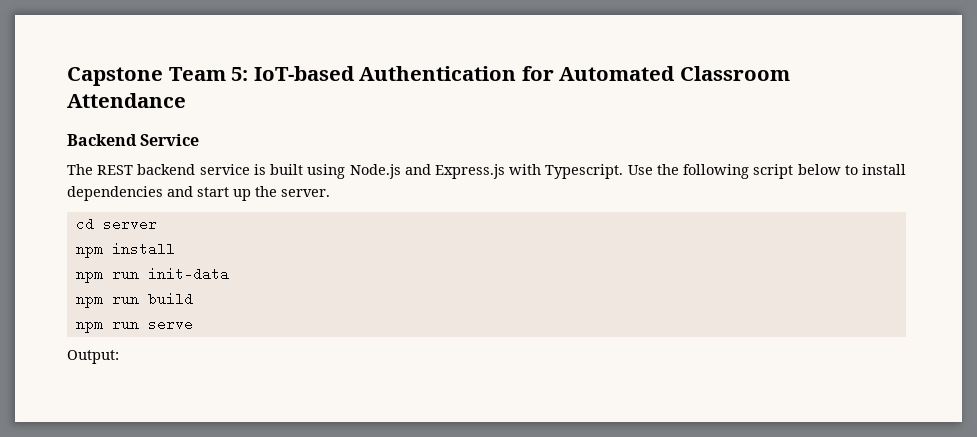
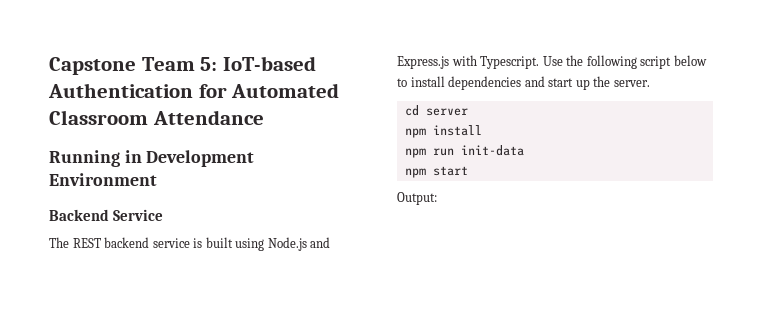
(186, 100) none -> [49,150,255,167] [49,173,157,186] // Running in Development Environment
[111,292,193,306] [75,317,193,333] run build // npm run serve -> [432,166,468,176] start

